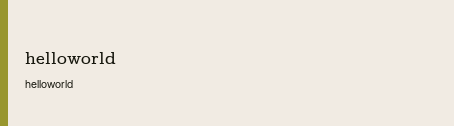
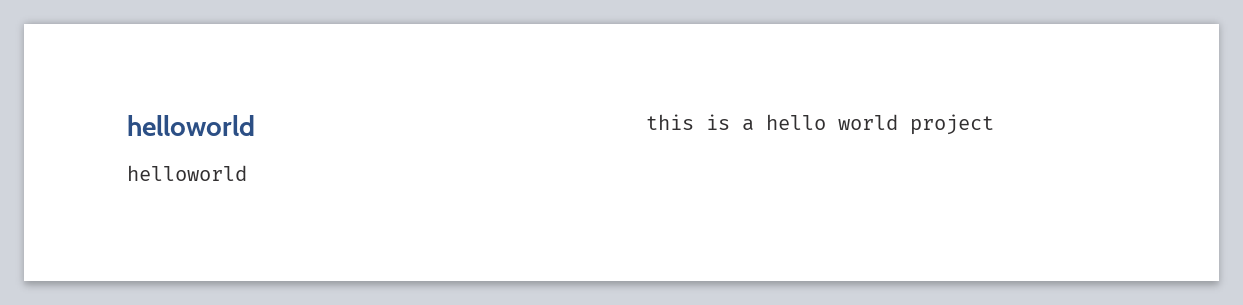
(73, 84) none -> [646,114,994,135] // this is a hello world project

